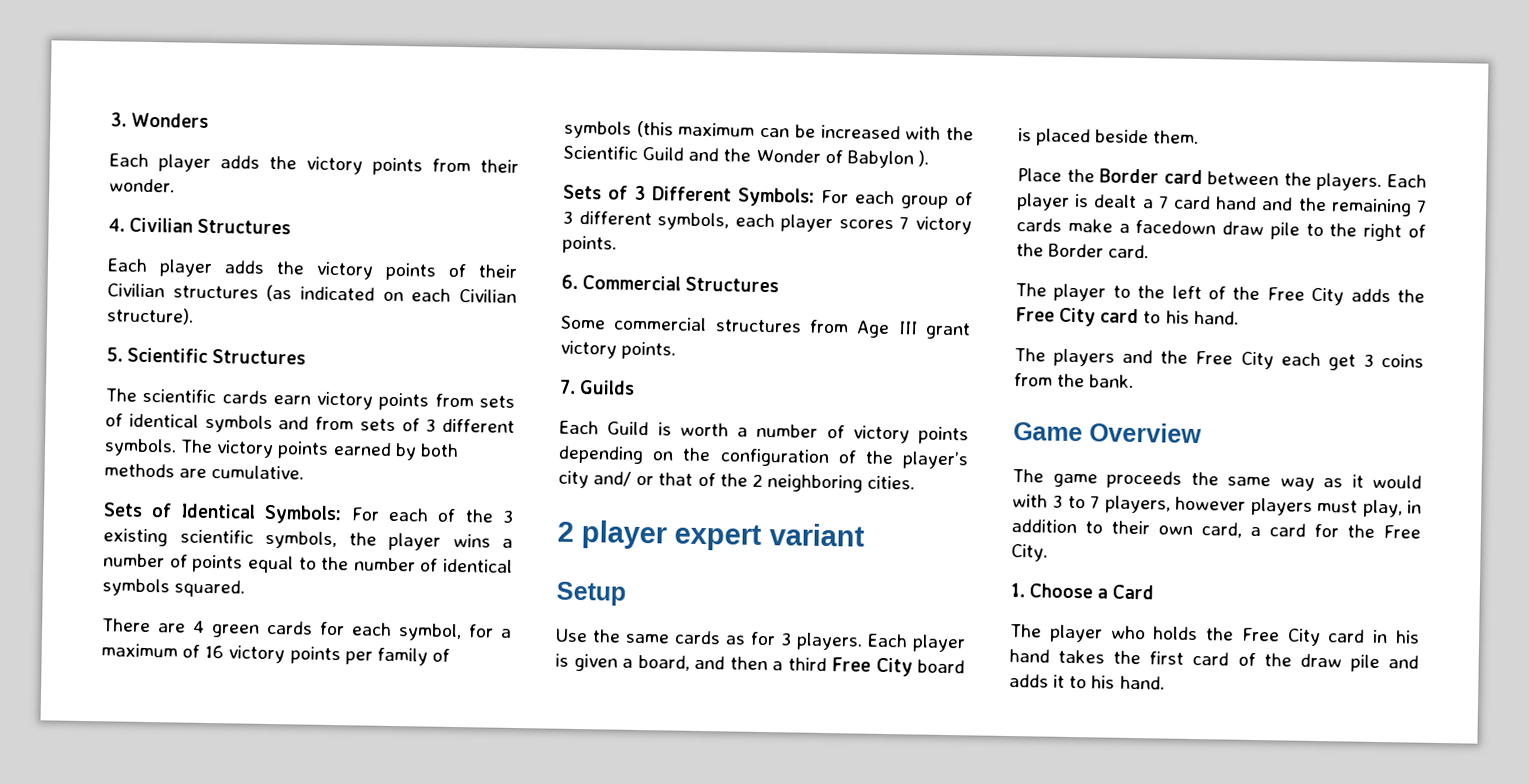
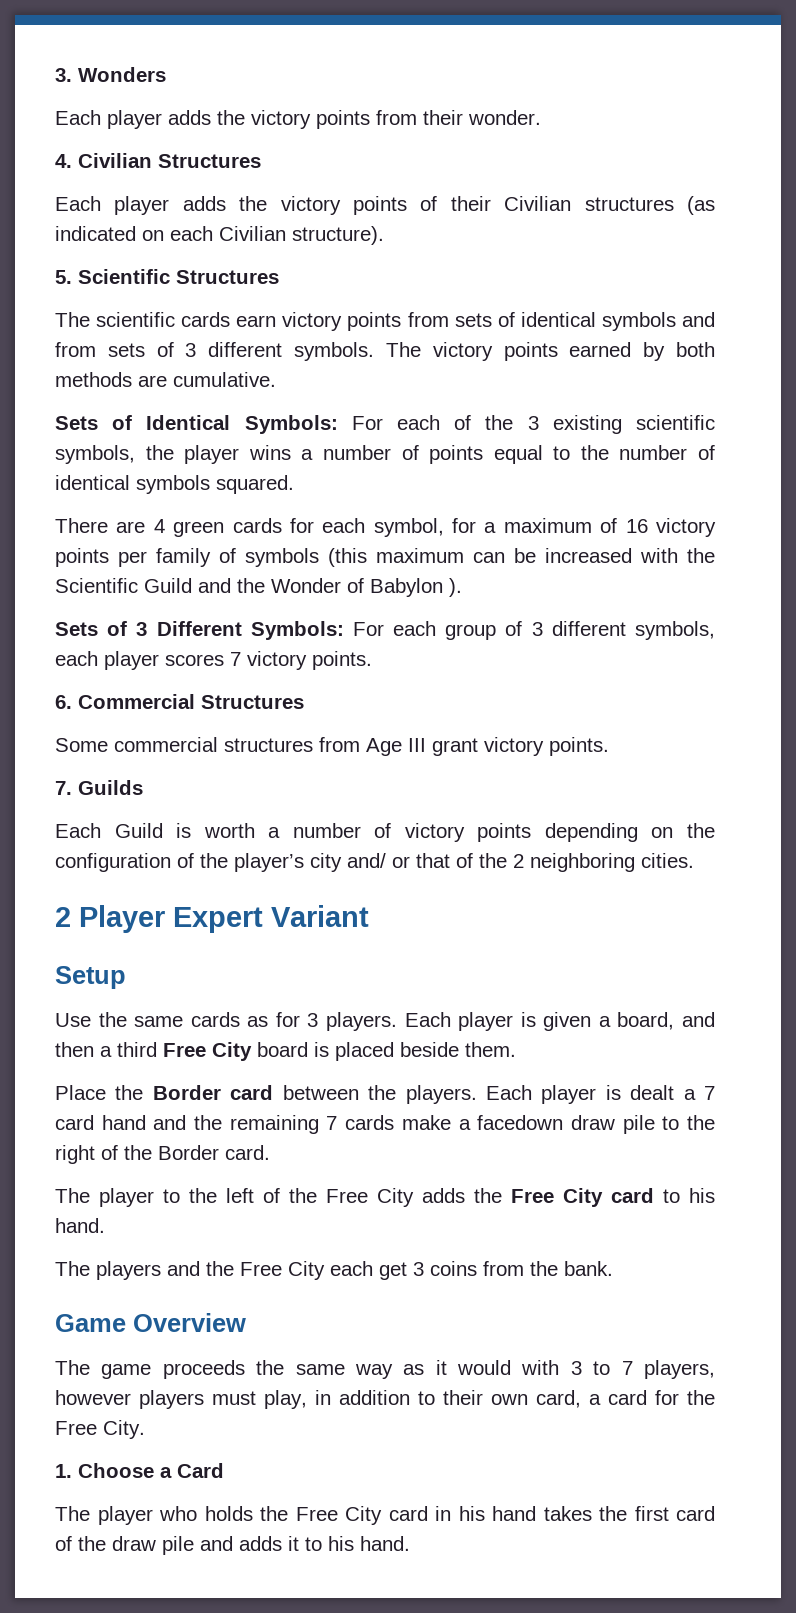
[581,520,865,551] player expert variant -> [79,905,369,933] Player Expert Variant

